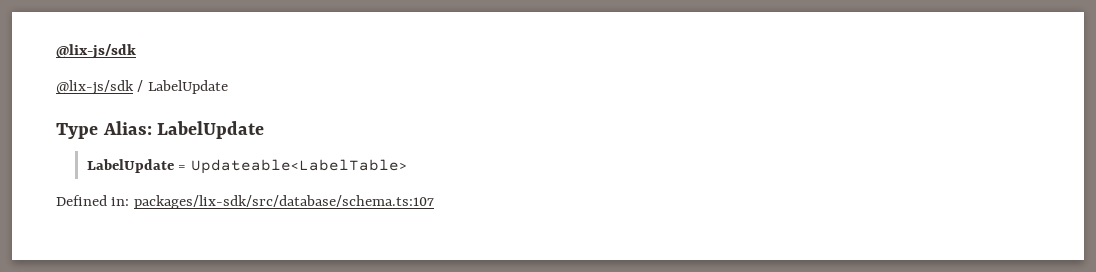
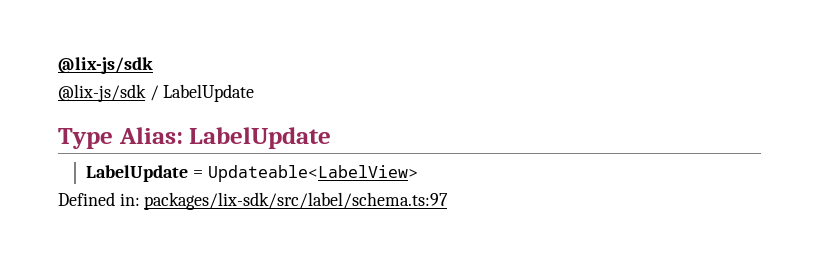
[190,159,407,174] Updateable<LabelTable> -> [207,165,418,182] Updateable<LabelView>
[133,195,434,209] packages/lix-sdk/src/database/schema.ts:107 -> [144,192,449,210] packages/lix-sdk/src/label/schema.ts:97

